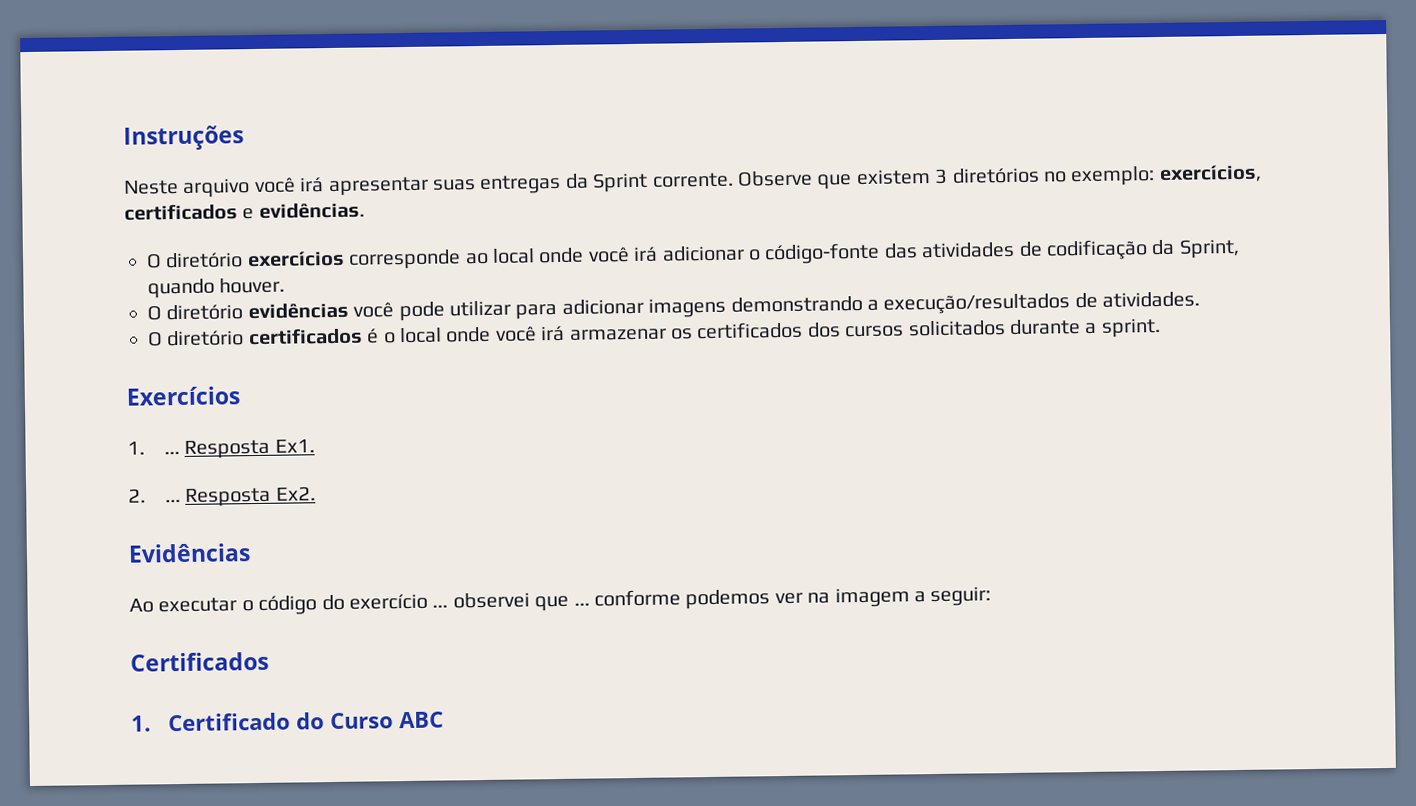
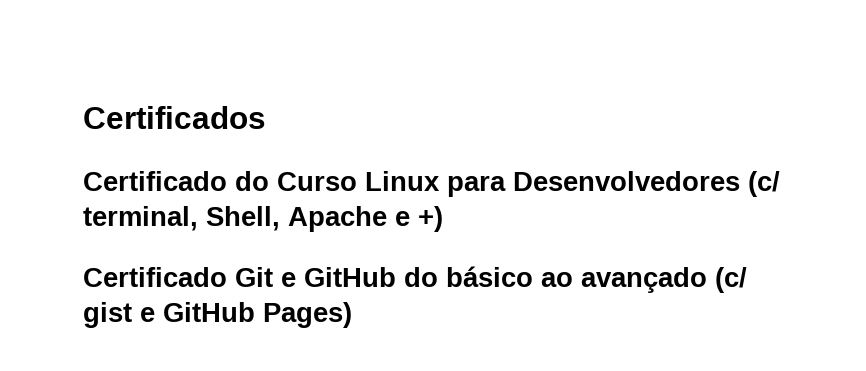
[123,125,244,151] [124,164,1262,198] [124,202,365,221] [146,238,1240,270] [147,277,286,299] [147,291,1201,322] [148,317,1161,347] [126,386,240,406] [127,439,315,459] [128,486,316,507] [128,543,251,563] [129,586,992,615] Instruções // Neste arquivo você irá apresentar suas entregas da Sprint corrente. Observe que existem 3 diretórios no exemplo: exercícios, certificados e evidências. // O diretório exercícios corresponde ao local onde você irá adicionar o código-fonte das atividades de codificação da Sprint, quando houver. // O diretório evidências você pode utilizar para adicionar imagens demonstrando a execução/resultados de atividades. // O diretório certificados é o local onde você irá armazenar os certificados dos cursos solicitados durante a sprint. // Exercícios // 1. ... Resposta Ex1. // 2. ... Resposta Ex2. // Evidências // Ao executar o código do exercício ... observei que ... conforme podemos ver na imagem a seguir: // -> (83, 117) none
[131,715,151,732] 1. -> (266, 117) none
[398,711,444,729] ABC -> [365,171,780,197] [83,206,443,232] [83,266,747,293] [83,302,352,328] Linux para Desenvolvedores (c/ terminal, Shell, Apache e +) // Certificado Git e GitHub do básico ao avançado (c/ gist e GitHub Pages)

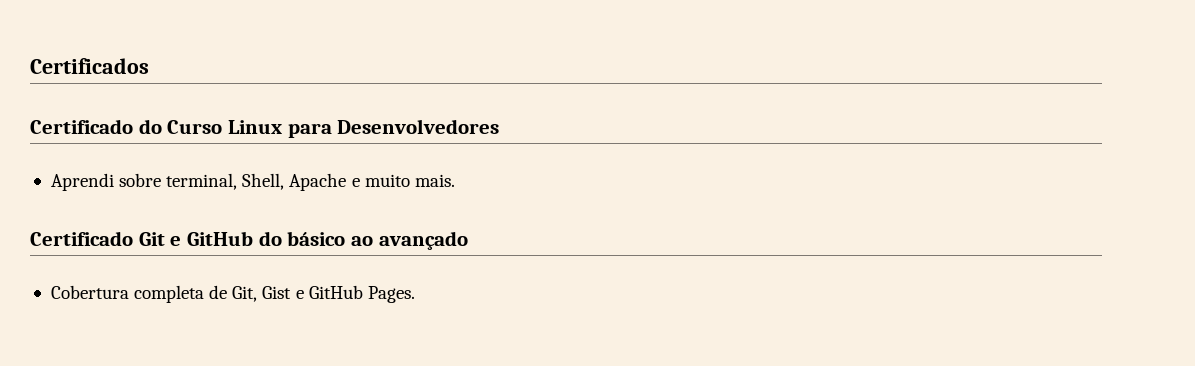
[748,171,780,197] (c/ -> [50,173,162,191] // Aprendi sobre
[418,206,443,232] +) -> [364,174,455,187] muito mais.
[715,267,747,293] [83,302,352,328] (c/ gist e GitHub Pages) -> [50,285,415,303] // Cobertura completa de Git, Gist e GitHub Pages.

